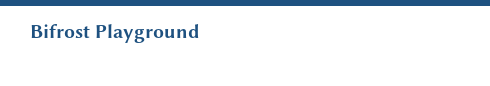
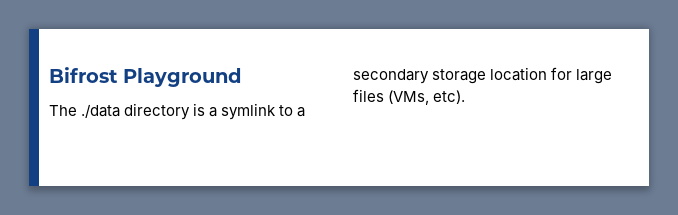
(201, 33) none -> [49,103,306,120] [353,67,613,84] [353,89,466,105] // The ./data directory is a symlink to a secondary storage location for large files (VMs, etc).

